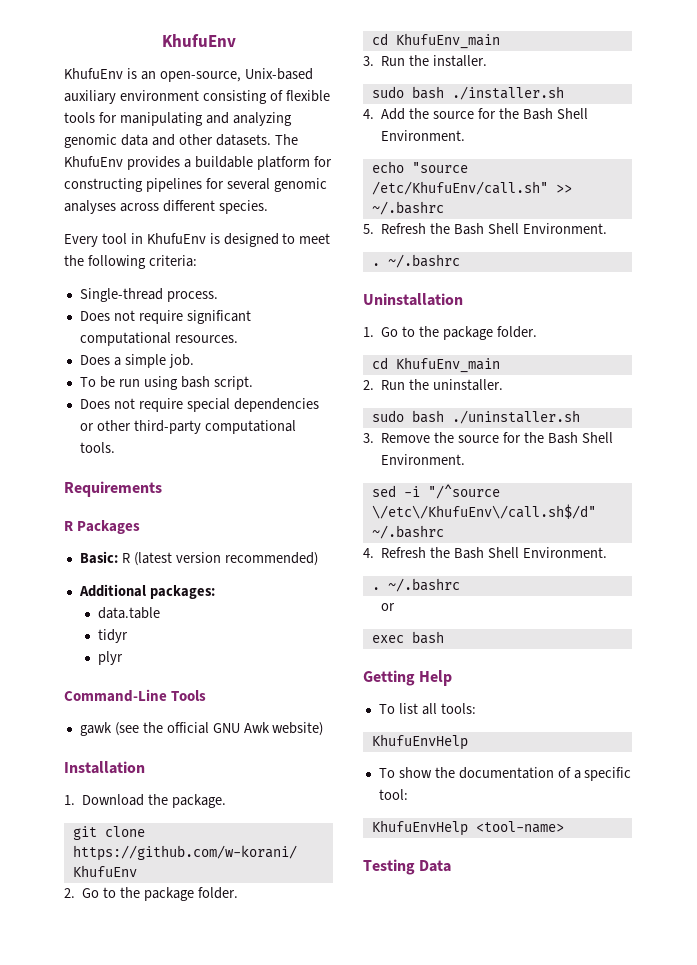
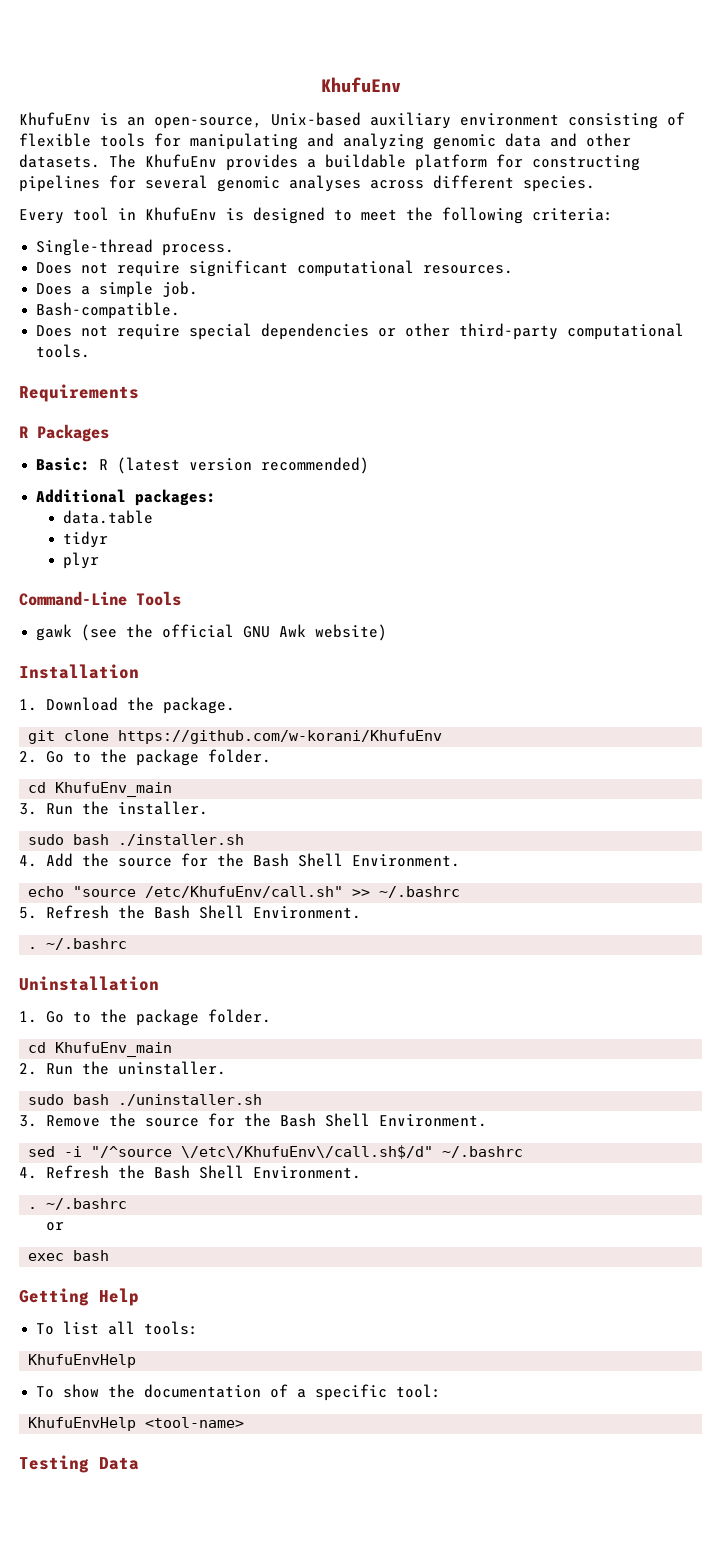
[79,376,253,390] To be run using bash script. -> [36,302,181,319] Bash-compatible.

